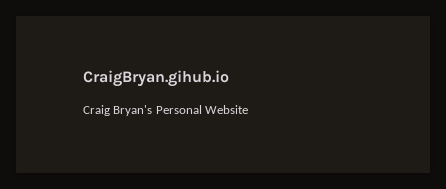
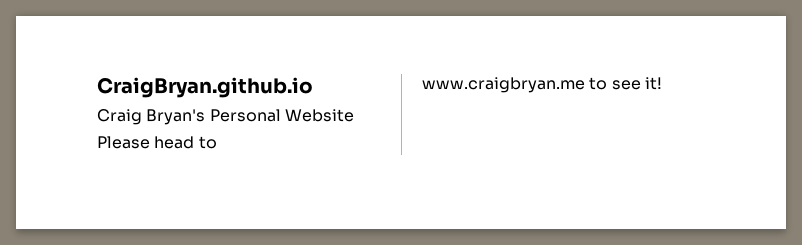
[83,70,229,87] CraigBryan.gihub.io -> [97,77,313,98] CraigBryan.github.io
(249, 109) none -> [97,136,217,149] [422,77,662,93] // Please head to www.craigbryan.me to see it!

